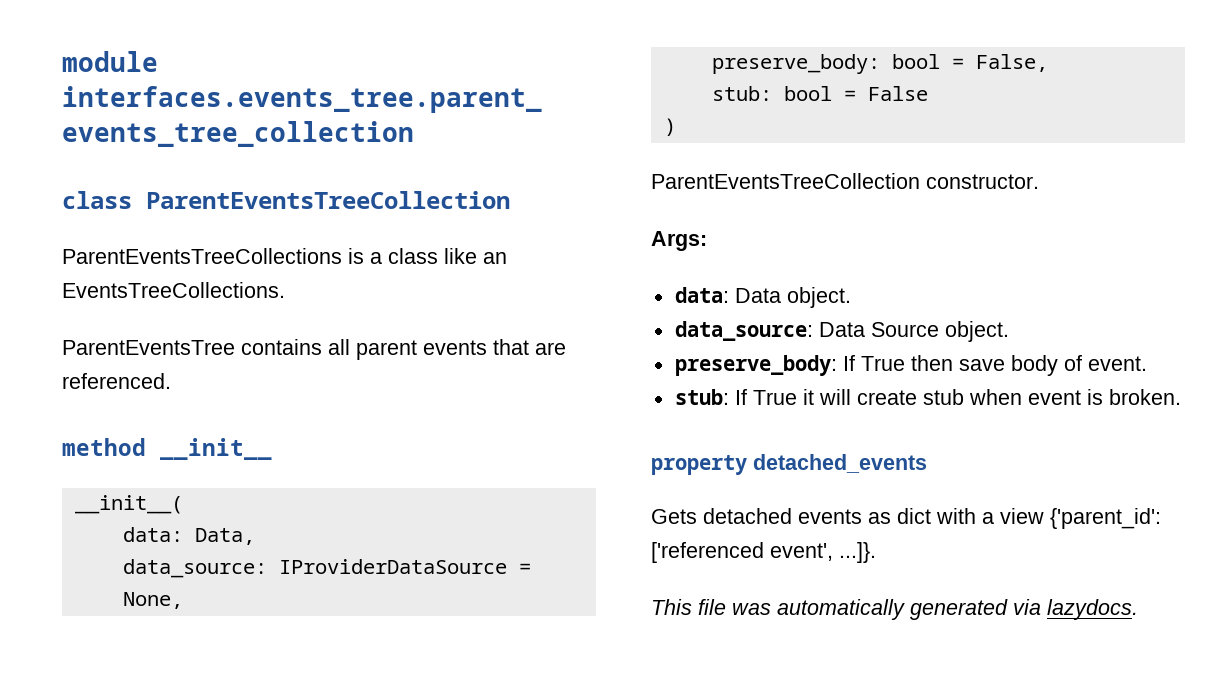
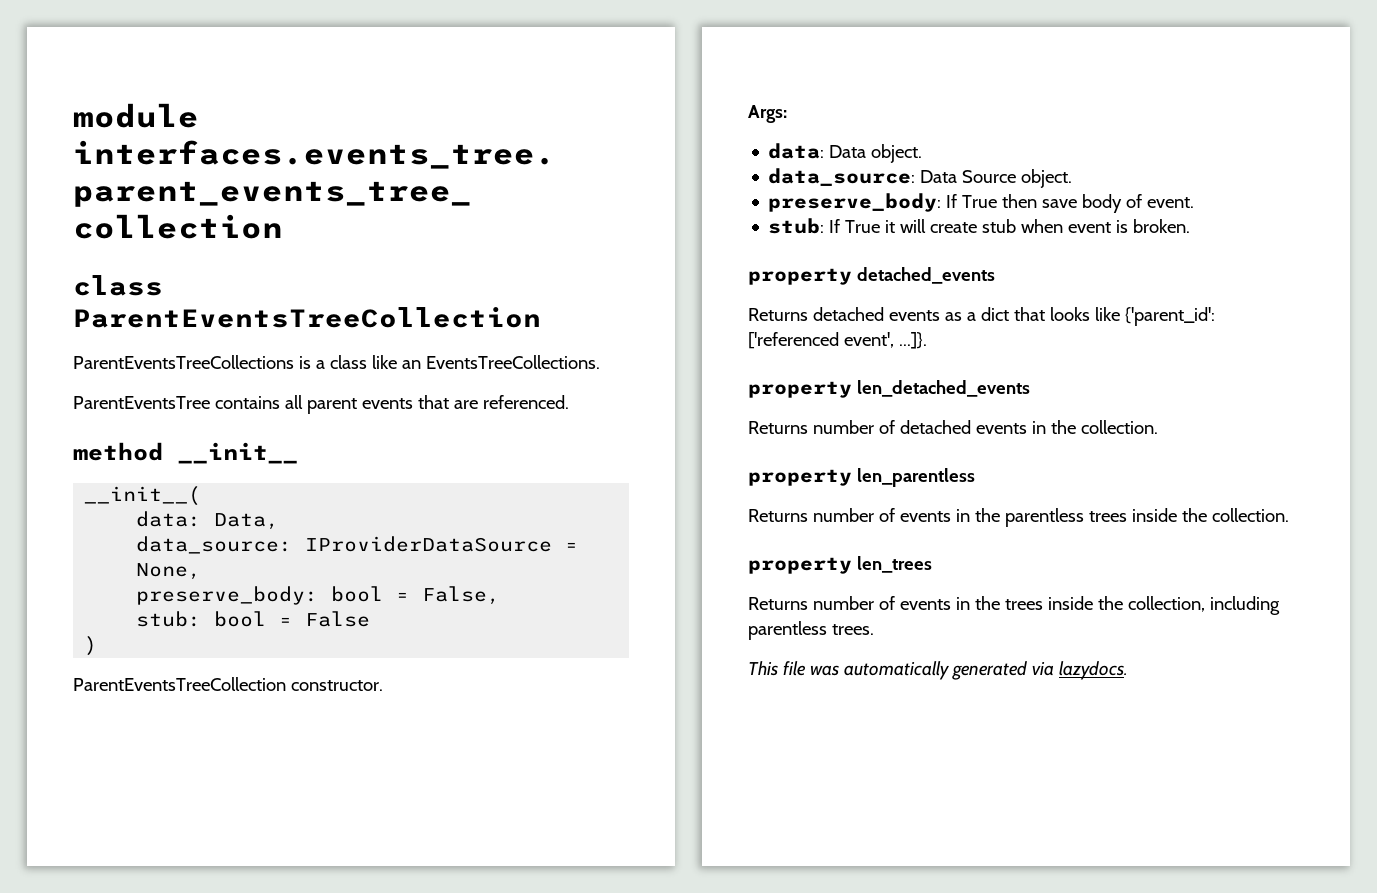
[651,509,697,524] Gets -> [748,308,808,321] Returns
[897,508,1044,524] dict with a view -> [966,307,1120,321] a dict that looks like
(876, 552) none -> [748,380,1030,398] [748,420,1158,434] [748,468,975,487] [748,508,1289,527] [748,556,932,574] [748,596,1280,615] [748,621,874,640] // property len_detached_events // Returns number of detached events in the collection. // property len_parentless // Returns number of events in the parentless trees inside the collection. // property len_trees // Returns number of events in the trees inside the collection, including parentless trees.

